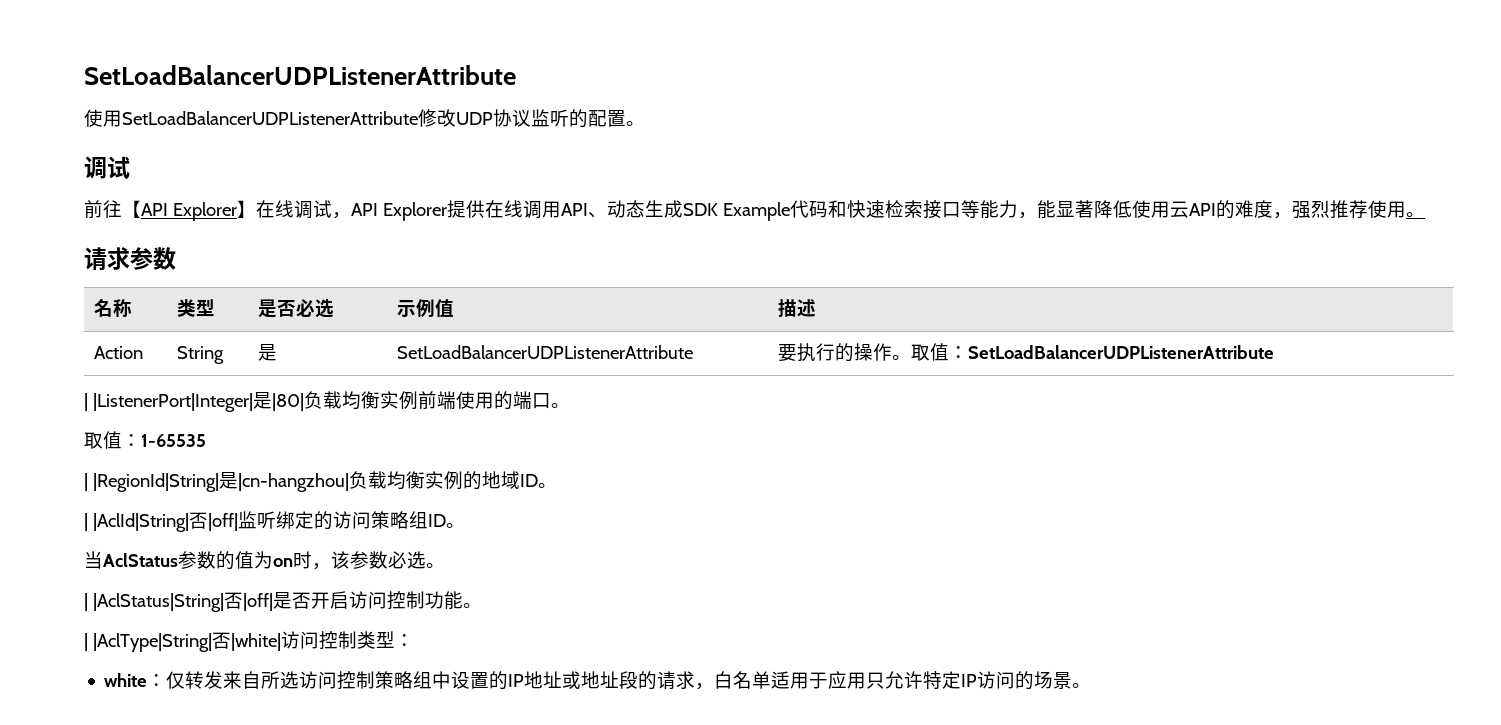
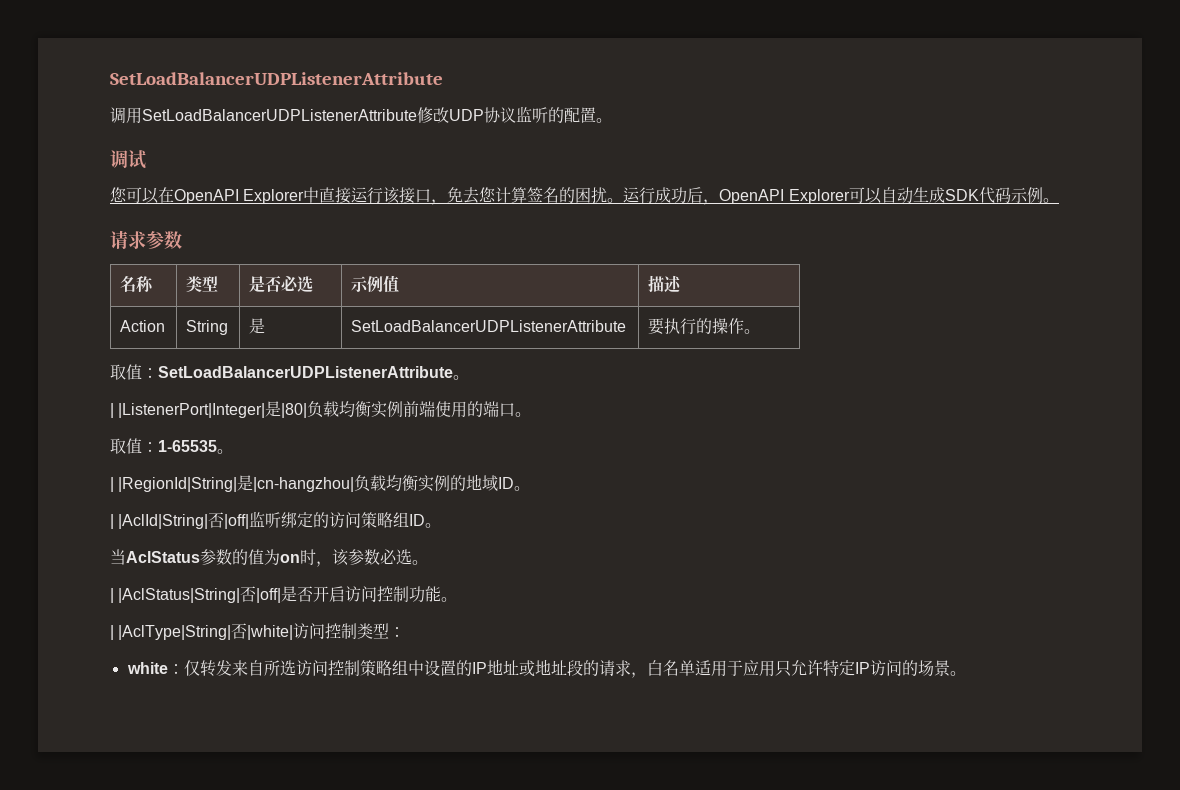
[84,65,516,85] [84,109,103,127] SetLoadBalancerUDPListenerAttribute // 使 -> [110,72,443,85] [110,107,126,124] SetLoadBalancerUDPListenerAttribute // 调
[84,200,1406,221] 前往【API Explorer】在线调试，API Explorer提供在线调用API、动态生成SDK Example代码和快速检索接口等能力，能显著降低使用云API的难度，强烈推荐使用 -> [110,187,1043,205] 您可以在OpenAPI Explorer中直接运行该接口，免去您计算签名的困扰。运行成功后，OpenAPI Explorer可以自动生成SDK代码示例
(911, 357) none -> (761, 331) //
(1274, 352) none -> [453,375,469,380] 。
(206, 440) none -> [217,449,233,454] 。

